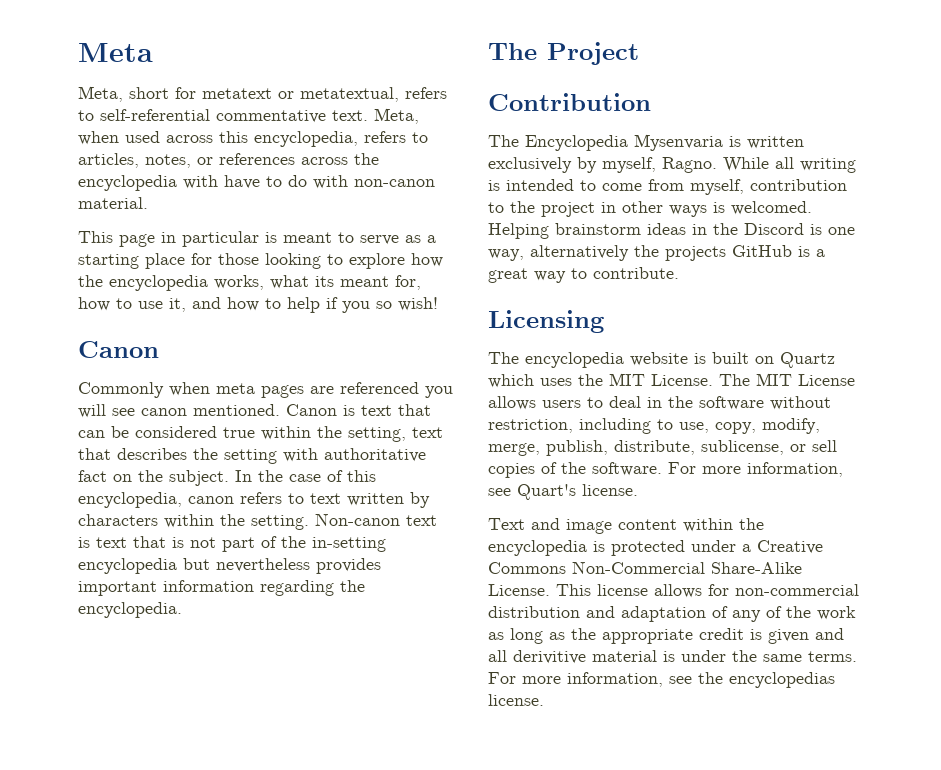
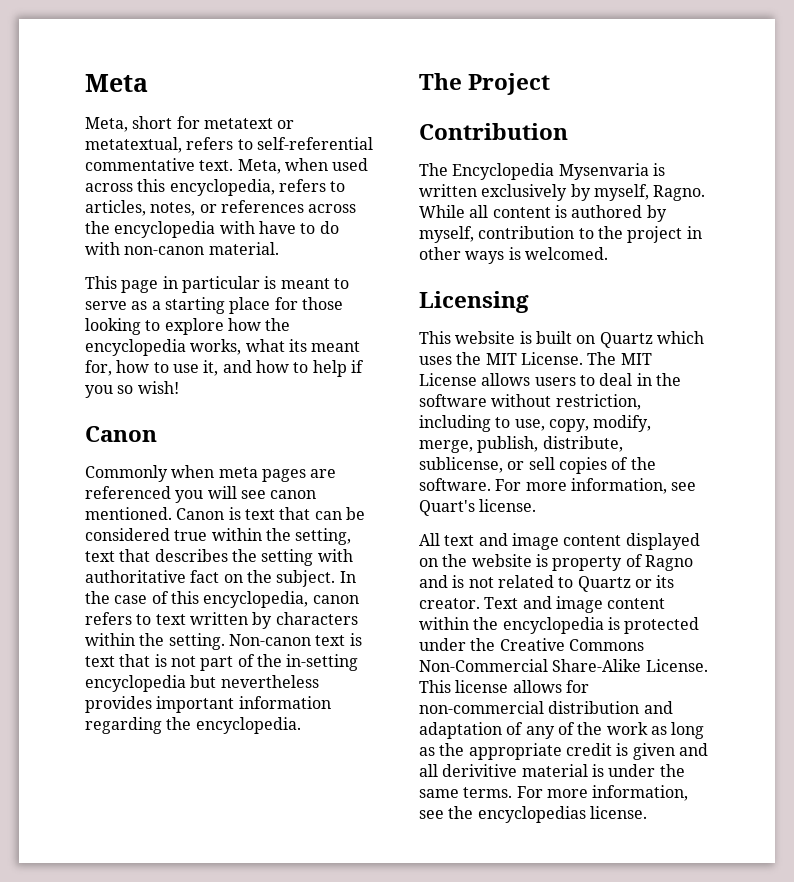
[800,158,856,173] [488,179,684,191] writing is intended to come from -> [492,205,667,222] content is authored by
[488,223,855,239] [488,245,825,261] [488,267,679,283] Helping brainstorm ideas in the Discord is one way, alternatively the projects GitHub is a great way to contribute. -> (608, 253) none
[488,352,624,368] The encyclopedia -> [419,331,451,344] This
(638, 490) none -> [419,533,700,550] [419,554,693,571] [419,575,675,592] [419,598,480,609] All text and image content displayed on the website is property of Ragno and is not related to Quartz or its creator.
[742,544,751,552] a -> [470,638,496,651] the

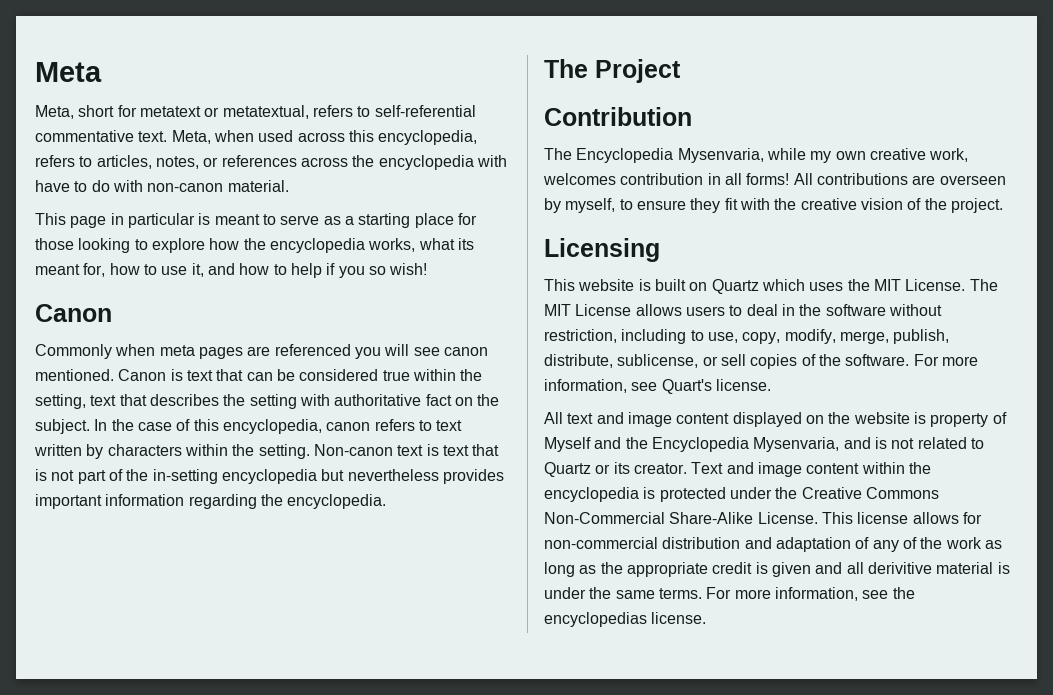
[558,163,665,180] [419,184,706,201] [419,205,667,222] [419,226,702,243] [419,247,608,264] Mysenvaria is written exclusively by myself, Ragno. While all content is authored by myself, contribution to the project in other ways is welcomed. -> [677,148,969,163] [543,173,1006,185] [544,198,1003,213] Mysenvaria, while my own creative work, welcomes contribution in all forms! All contributions are overseen by myself, to ensure they fit with the creative vision of the project.
[644,555,693,571] Ragno -> [544,437,840,452] Myself and the Encyclopedia Mysenvaria,

